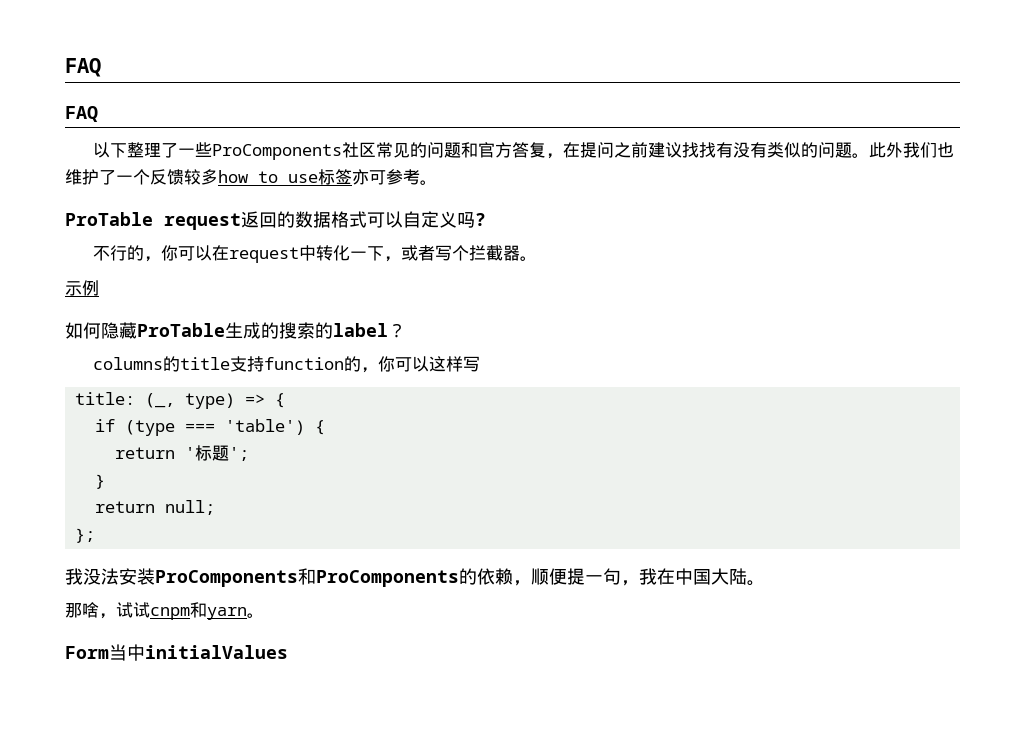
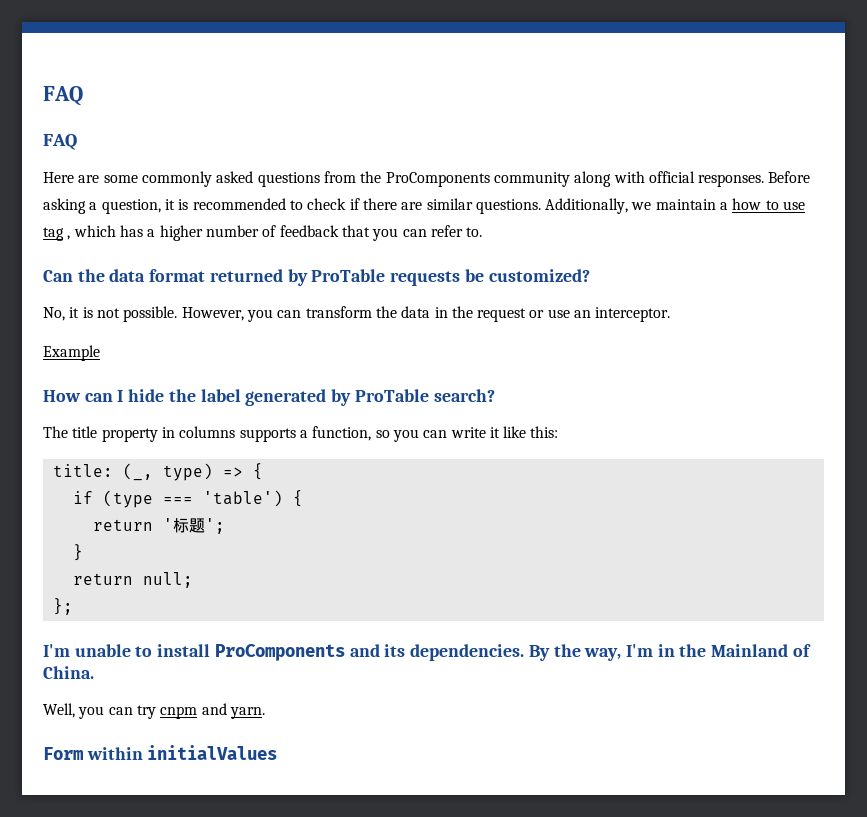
[92,142,954,160] [65,169,437,185] [65,211,486,230] [92,245,537,263] [65,280,99,296] [65,322,406,339] [92,356,480,373] 以下整理了一些ProComponents社区常见的问题和官方答复，在提问之前建议找找有没有类似的问题。此外我们也维护了一个反馈较多how to use标签亦可参考。 // ProTable request返回的数据格式可以自定义吗? // 不行的，你可以在request中转化一下，或者写个拦截器。 // 示例 // 如何隐藏ProTable生成的搜索的label？ // columns的title支持function的，你可以这样写 -> [43,171,811,187] [43,198,806,214] [43,225,483,241] [43,269,590,286] [43,306,671,322] [43,345,100,361] [43,389,495,406] [43,426,559,442] Here are some commonly asked questions from the ProComponents community along with official responses. Before asking a question, it is recommended to check if there are similar questions. Additionally, we maintain a how to use tag , which has a higher number of feedback that you can refer to. // Can the data format returned by ProTable requests be customized? // No, it is not possible. However, you can transform the data in the request or use an interceptor. // Example // How can I hide the label generated by ProTable search? // The title property in columns supports a function, so you can write it like this:
[65,568,765,587] [65,602,264,620] 我没法安装ProComponents和ProComponents的依赖，顺便提一句，我在中国大陆。 // 那啥，试试cnpm和yarn。 -> [43,644,811,661] [43,666,94,679] [43,703,265,719] I'm unable to install ProComponents and its dependencies. By the way, I'm in the Mainland of China. // Well, you can try cnpm and yarn.
[109,644,145,661] 当中 -> [86,747,143,760] within

